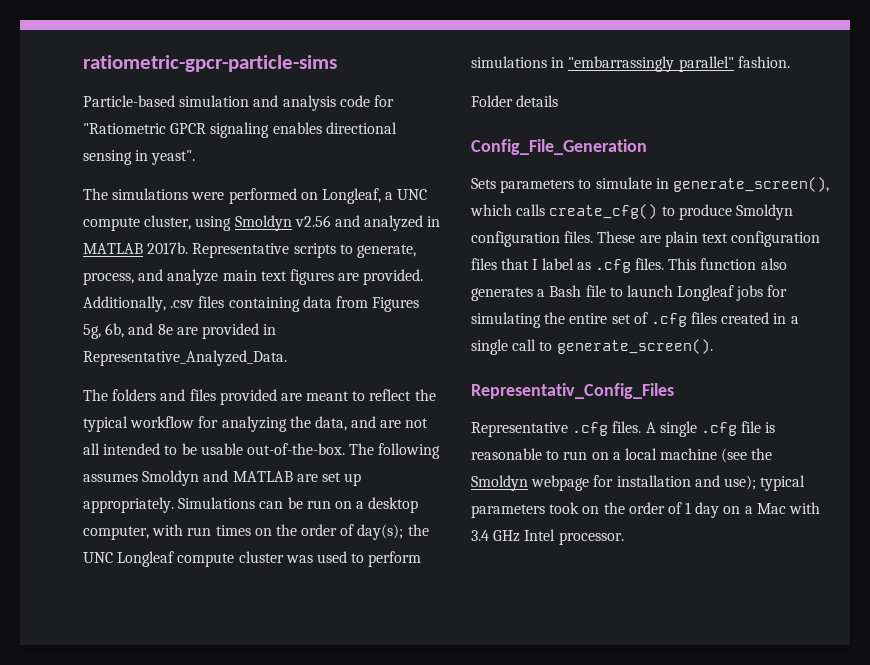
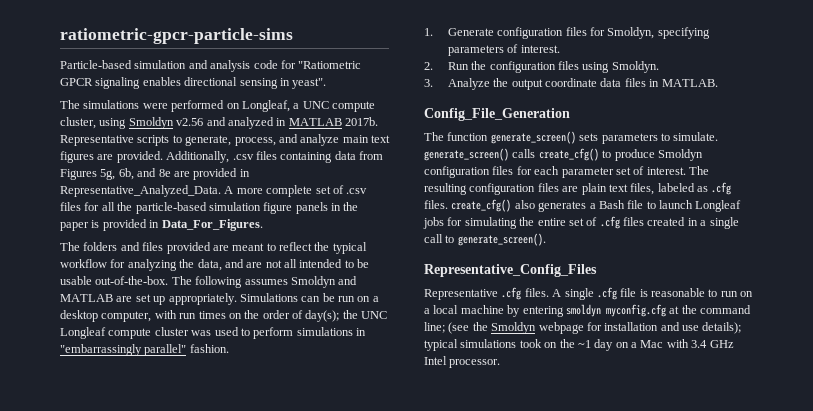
(287, 358) none -> [224,185,368,197] [60,202,359,214] [60,219,263,231] A more complete set of .csv files for all the particle-based simulation figure panels in the paper is provided in Data_For_Figures.
[471,95,559,107] [471,139,647,155] [471,177,829,193] [470,204,512,216] Folder details // Config_File_Generation // Sets parameters to simulate in generate_screen(), which -> [424,27,710,39] [447,44,560,56] [424,61,659,73] [424,78,718,90] [424,108,570,121] [424,131,719,144] [424,148,509,161] 1. Generate configuration files for Smoldyn, specifying parameters of interest. // 2. Run the configuration files using Smoldyn. // 3. Analyze the output coordinate data files in MATLAB. // Config_File_Generation // The function generate_screen() sets parameters to simulate. generate_screen()
[564,231,821,247] [471,258,574,270] files. These are plain text configuration files that I label -> [492,166,709,178] [424,183,695,195] files for each parameter set of interest. The resulting configuration files are plain text files, labeled
[668,258,757,270] This function -> [451,199,512,212] create_cfg()
[471,383,674,399] Representativ_Config_Files -> [424,264,597,277] Representative_Config_Files
(718, 454) none -> [507,304,751,317] [424,322,445,333] by entering smoldyn myconfig.cfg at the command line;
[723,475,806,491] [471,502,692,518] use); typical parameters took on the order of 1 -> [682,322,742,334] [424,339,591,351] use details); typical simulations took on the ~1

